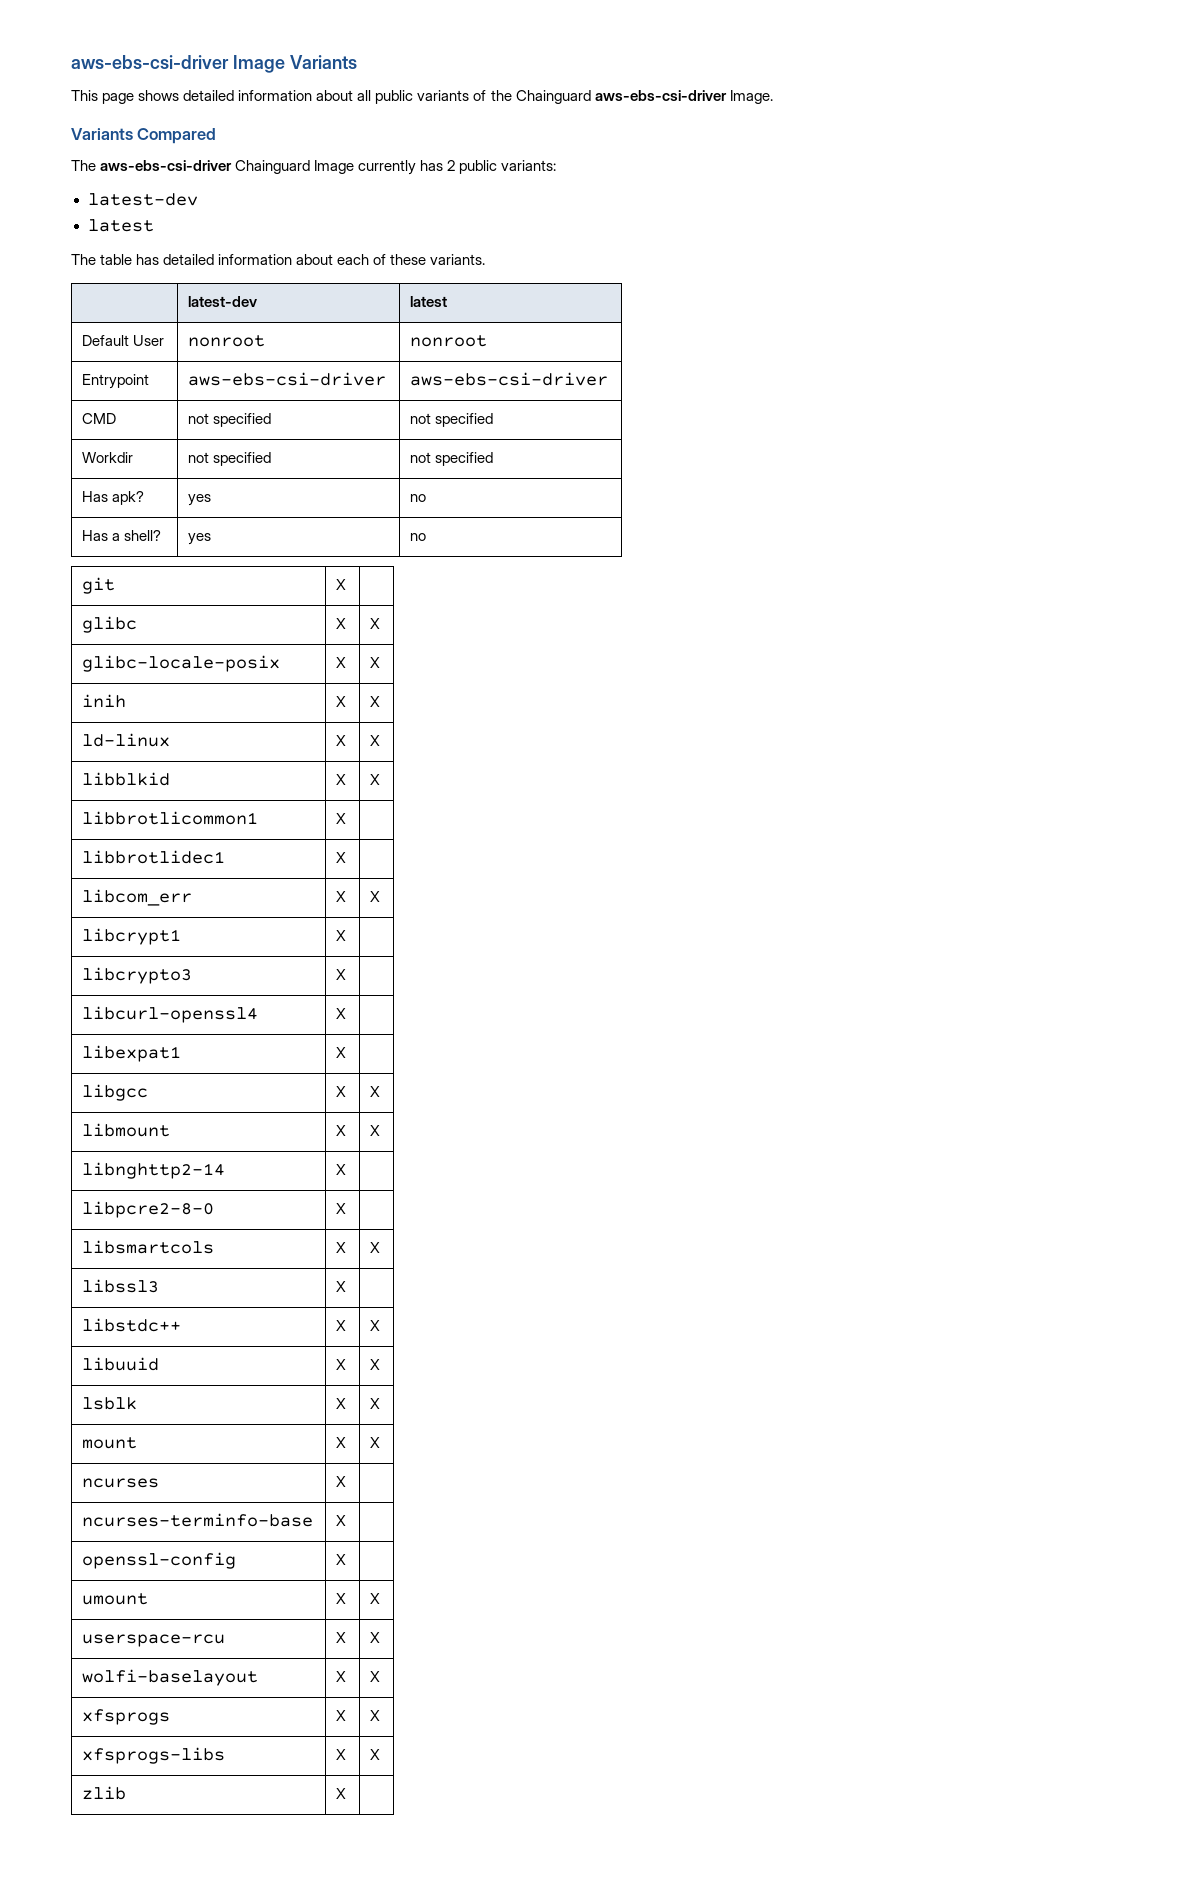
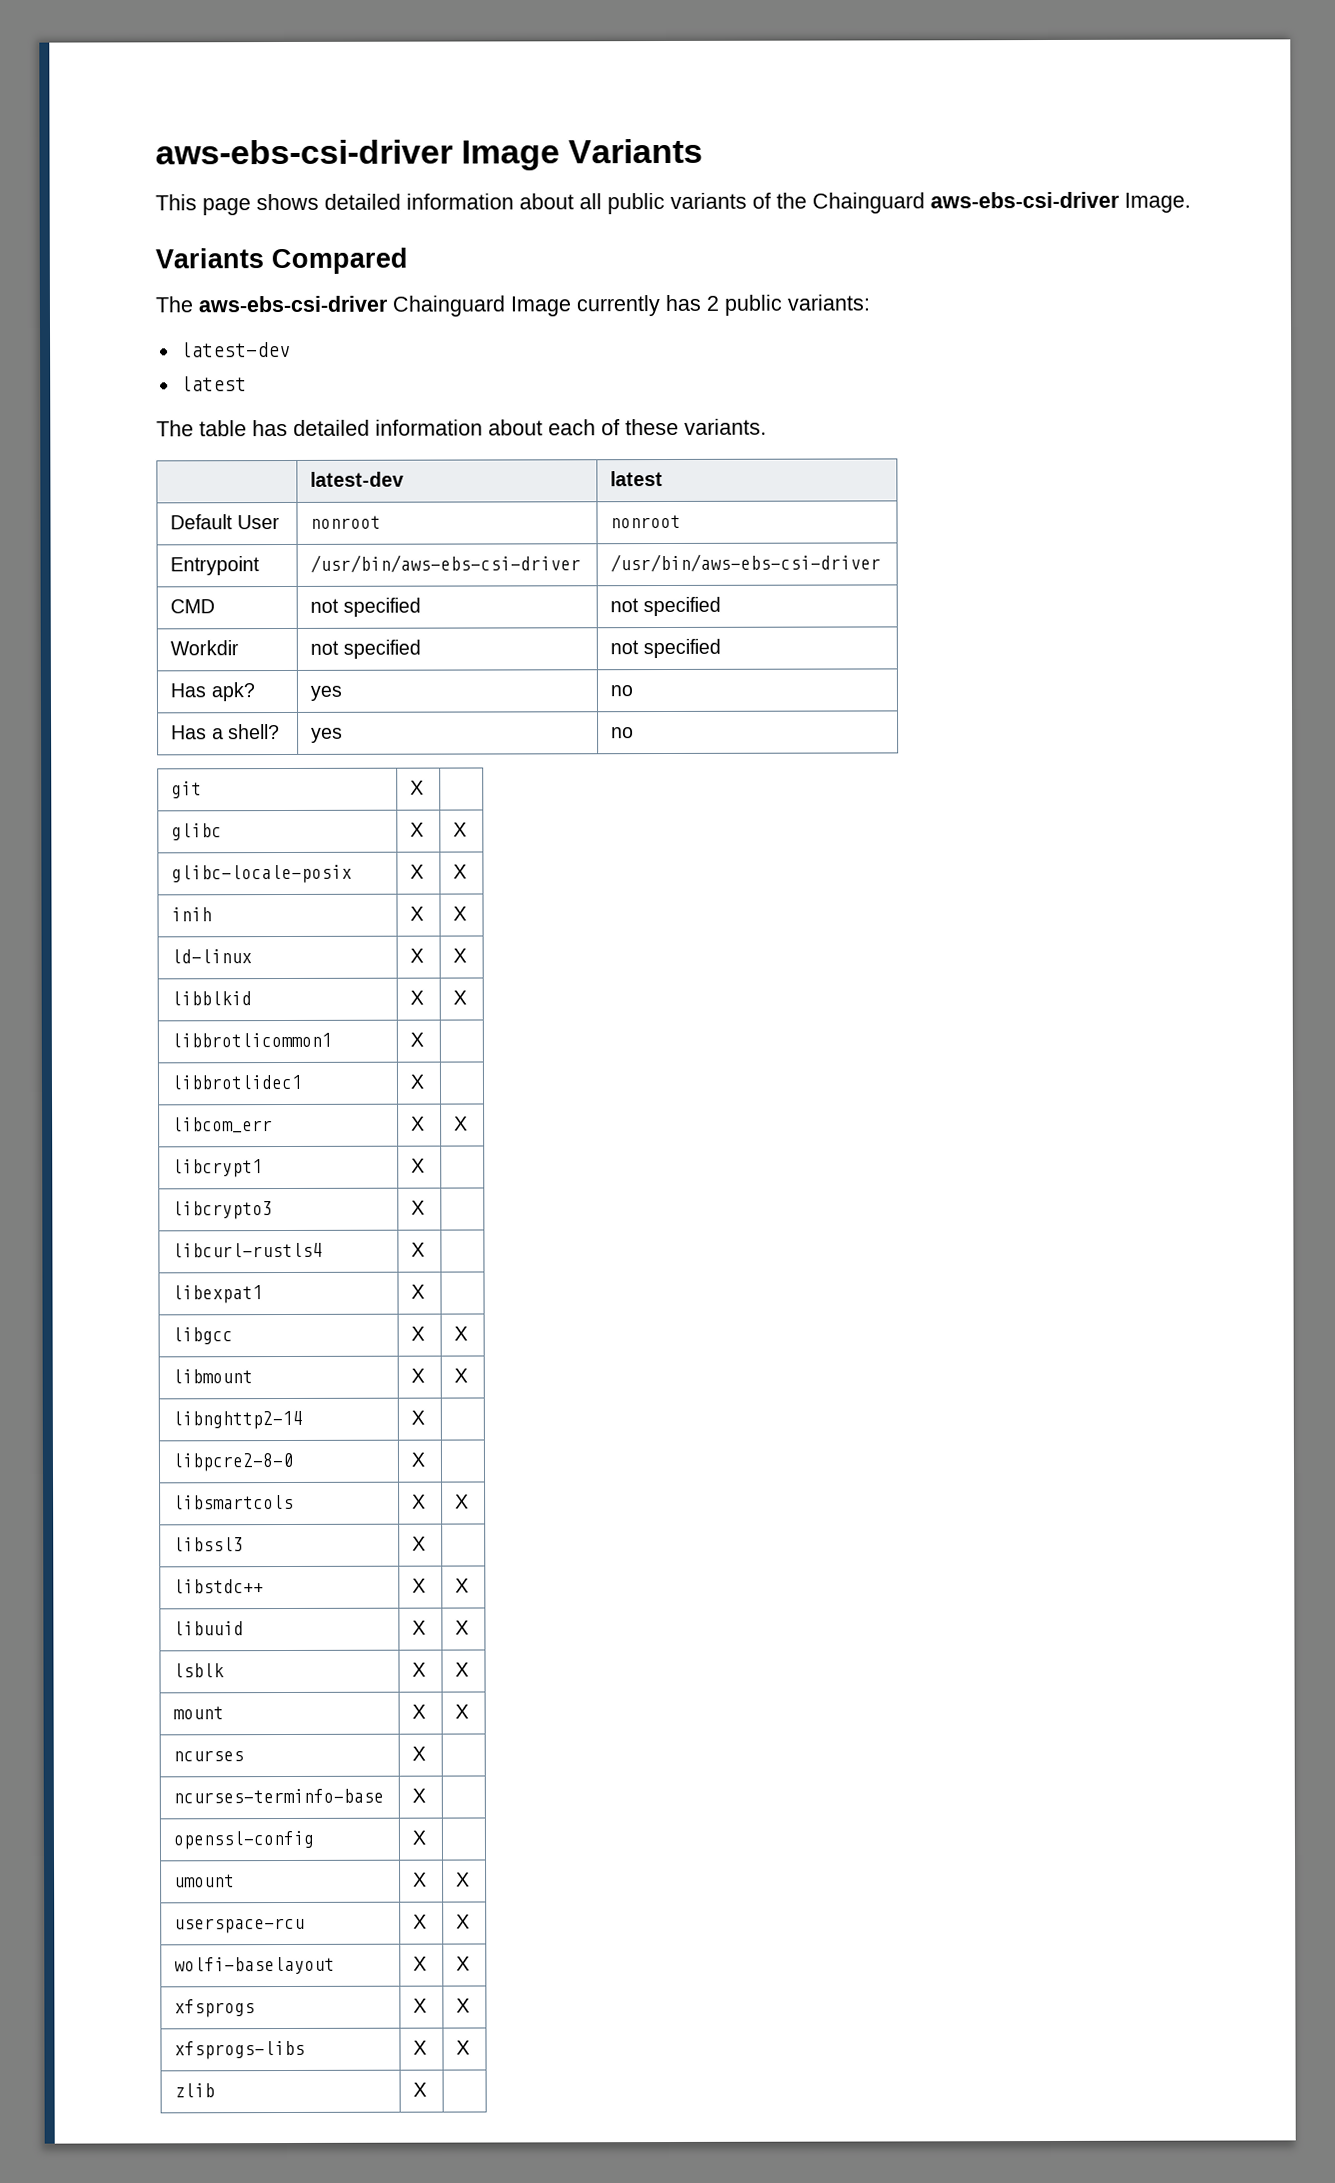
[188,372,387,386] [410,372,609,386] aws-ebs-csi-driver | aws-ebs-csi-driver -> [310,554,582,573] [610,553,882,573] /usr/bin/aws-ebs-csi-driver | /usr/bin/aws-ebs-csi-driver
[82,1006,259,1023] libcurl-openssl4 -> [172,1242,324,1258] libcurl-rustls4

